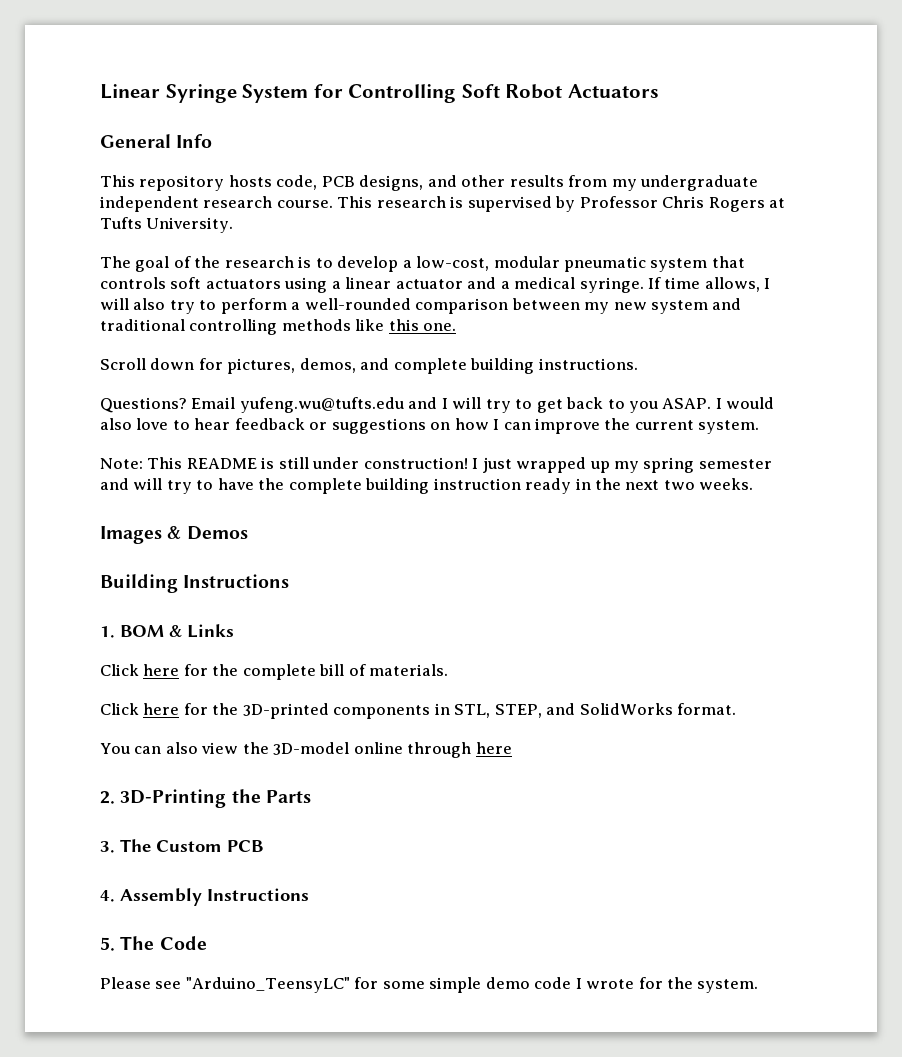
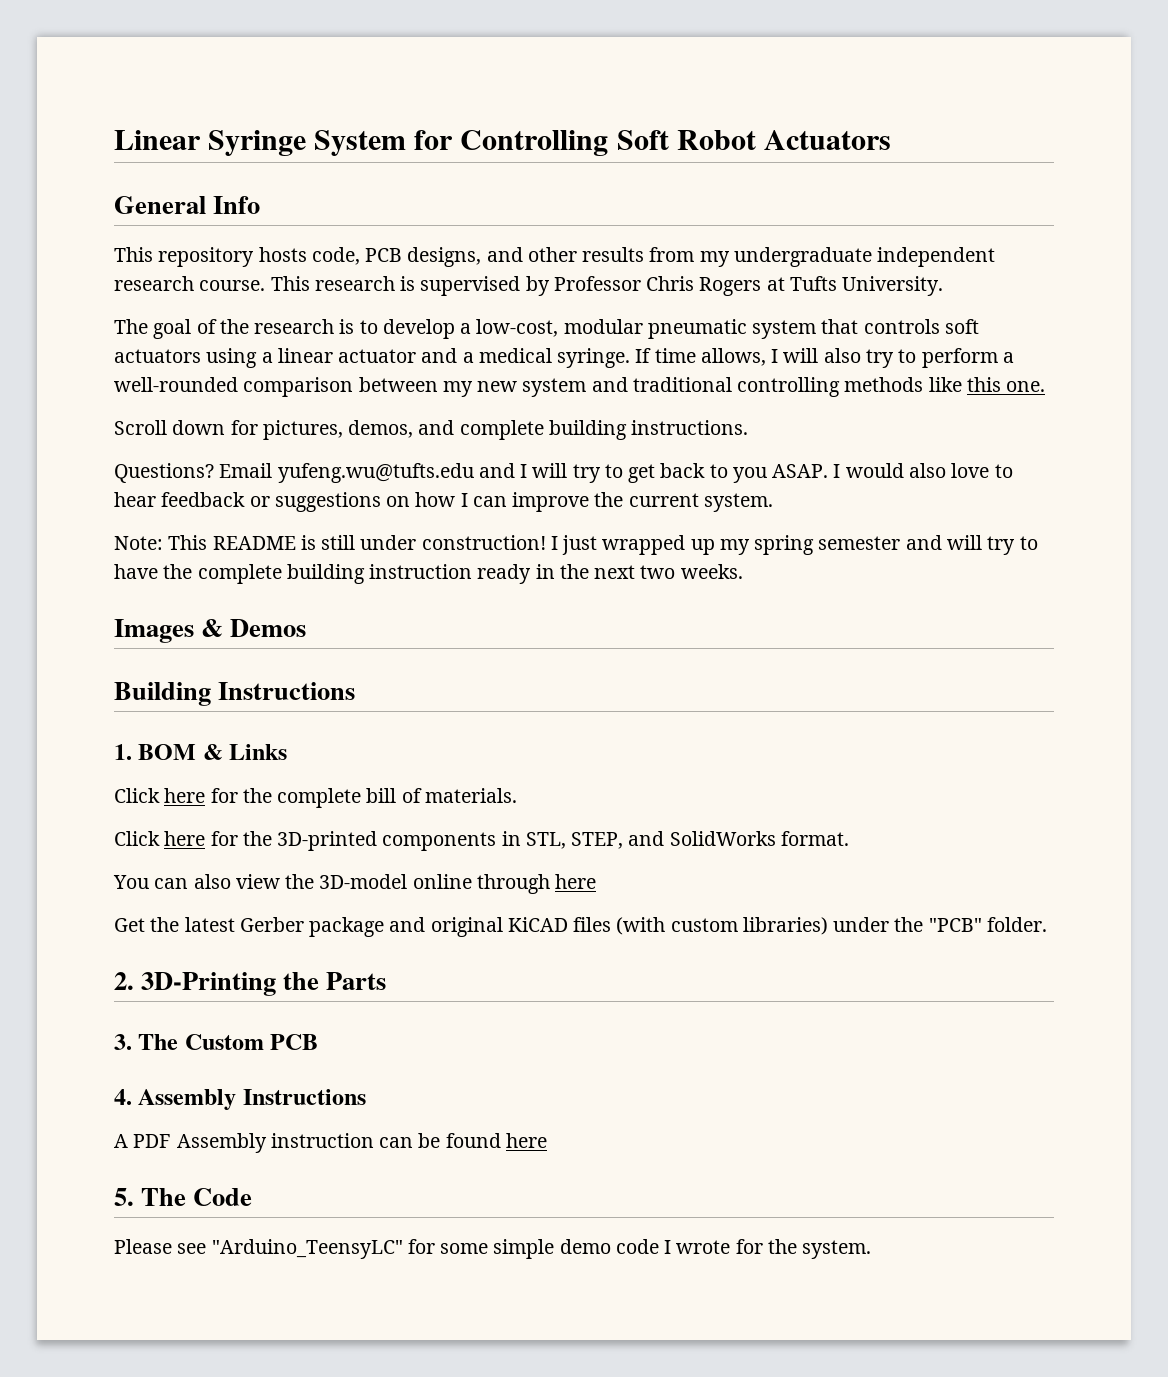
(512, 748) none -> [114,917,1047,937] // Get the latest Gerber package and original KiCAD files (with custom libraries) under the "PCB" folder.
(309, 894) none -> [114,1133,547,1153] // A PDF Assembly instruction can be found here

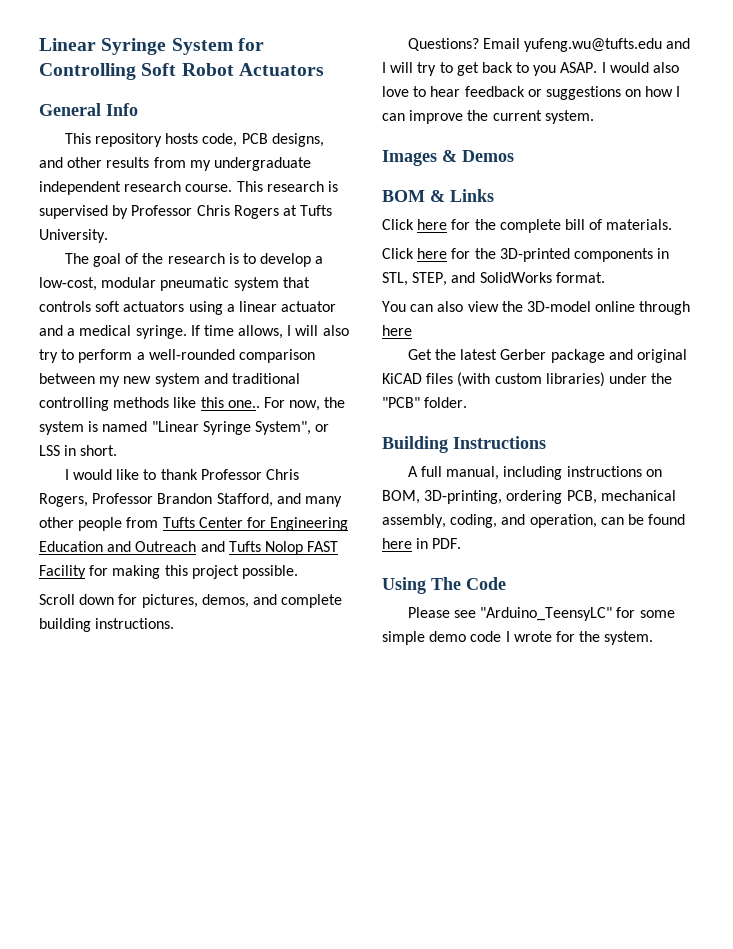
[1006,381,1046,392] one. -> [227,397,346,411] [39,421,330,435] [39,445,118,456] [64,469,300,480] [39,493,342,507] [39,517,349,531] [39,541,339,555] [39,565,298,579] one.. For now, the system is named "Linear Syringe System", or LSS in short. // I would like to thank Professor Chris Rogers, Professor Brandon Stafford, and many other people from Tufts Center for Engineering Education and Outreach and Tufts Nolop FAST Facility for making this project possible.
[114,535,1038,555] [114,564,743,584] // Note: This README is still under construction! I just wrapped up my spring semester and will try to have the complete building instruction ready in the next two weeks. -> (594, 117) none
[114,682,356,706] [114,744,132,760] Building Instructions // 1. -> (514, 156) none
[114,972,387,996] [114,1034,319,1050] [114,1089,366,1110] [114,1133,374,1153] 2. 3D-Printing the Parts // 3. The Custom PCB // 4. Assembly Instructions // A PDF Assembly instruction -> [382,436,546,453] [407,466,662,480] [382,490,676,504] [382,514,597,528] Building Instructions // A full manual, including instructions on BOM, 3D-printing, ordering PCB, mechanical assembly, coding, and operation,
[114,1188,134,1206] // 5. -> [416,538,462,549] [382,577,426,594] in PDF. // Using

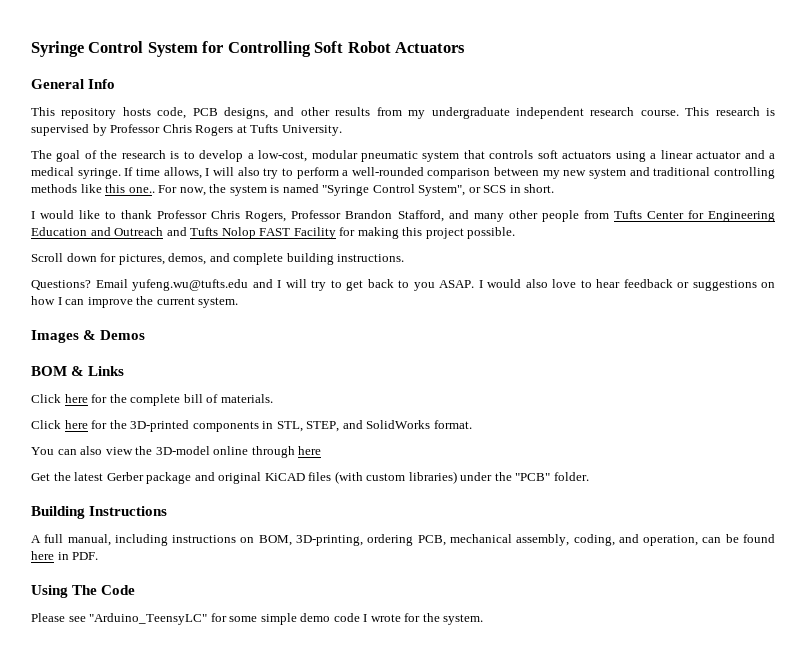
[39,38,167,55] Linear Syringe -> [31,41,144,57] Syringe Control
[151,421,251,435] "Linear Syringe -> [322,184,415,196] "Syringe Control
[39,445,60,456] LSS -> [483,185,507,193] SCS

